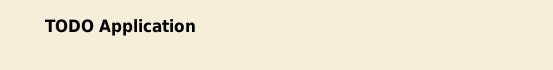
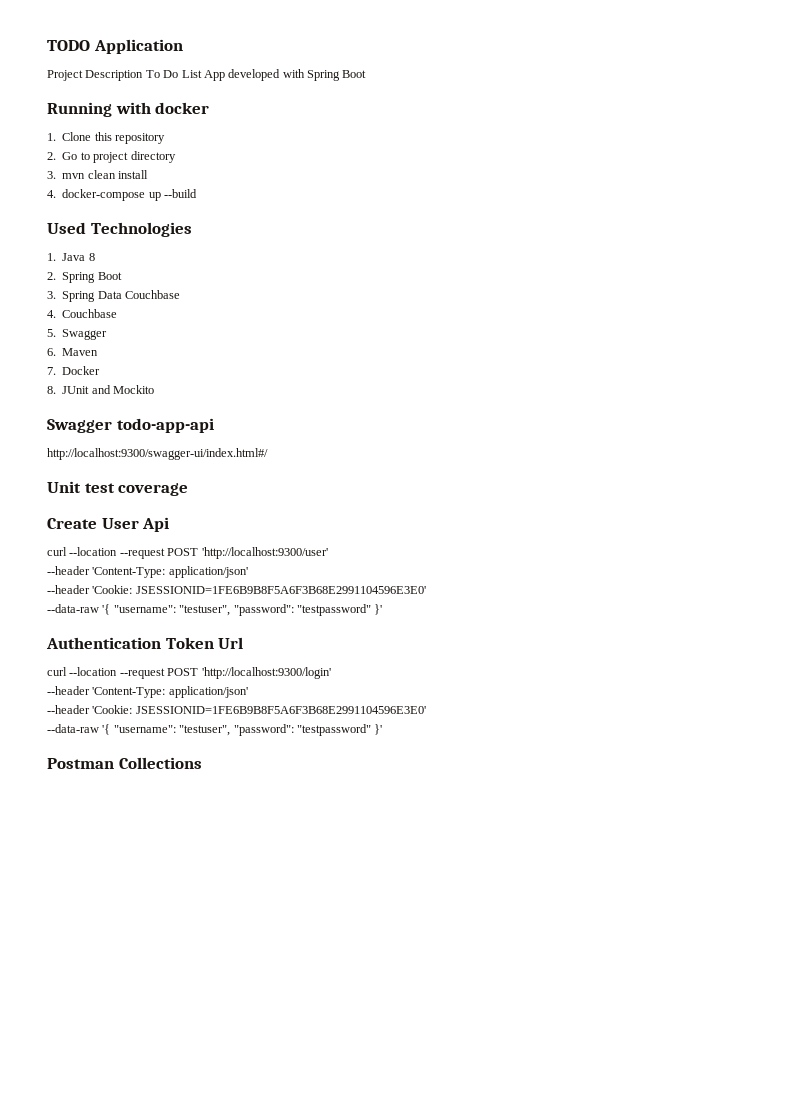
(196, 27) none -> [47,69,367,81] [47,102,210,117] [47,132,166,144] [47,151,176,163] [47,170,149,179] [47,189,198,201] [47,222,192,237] [47,253,95,261] [47,272,122,283] [47,290,181,302] [47,309,118,318] [47,329,108,340] [47,348,99,356] [47,366,101,375] [47,385,155,394] [47,418,214,433] [47,448,268,460] [47,481,189,496] [47,517,170,532] [47,547,328,559] [47,566,248,578] [47,585,426,594] [47,604,383,616] [46,637,244,649] [47,667,331,679] [47,686,248,698] [47,705,426,714] [47,724,383,736] [47,757,202,769] // Project Description To Do List App developed with Spring Boot // Running with docker // 1. Clone this repository // 2. Go to project directory // 3. mvn clean install // 4. docker-compose up --build // Used Technologies // 1. Java 8 // 2. Spring Boot // 3. Spring Data Couchbase // 4. Couchbase // 5. Swagger // 6. Maven // 7. Docker // 8. JUnit and Mockito // Swagger todo-app-api // http://localhost:9300/swagger-ui/index.html#/ // Unit test coverage // Create User Api // curl --location --request POST 'http://localhost:9300/user' // --header 'Content-Type: application/json' // --header 'Cookie: JSESSIONID=1FE6B9B8F5A6F3B68E2991104596E3E0' // --data-raw '{ "username": "testuser", "password": "testpassword" }' // Authentication Token Url // curl --location --request POST 'http://localhost:9300/login' // --header 'Content-Type: application/json' // --header 'Cookie: JSESSIONID=1FE6B9B8F5A6F3B68E2991104596E3E0' // --data-raw '{ "username": "testuser", "password": "testpassword" }' // Postman Collections

